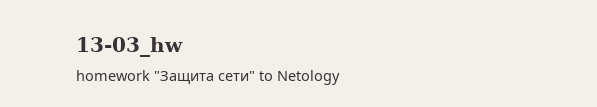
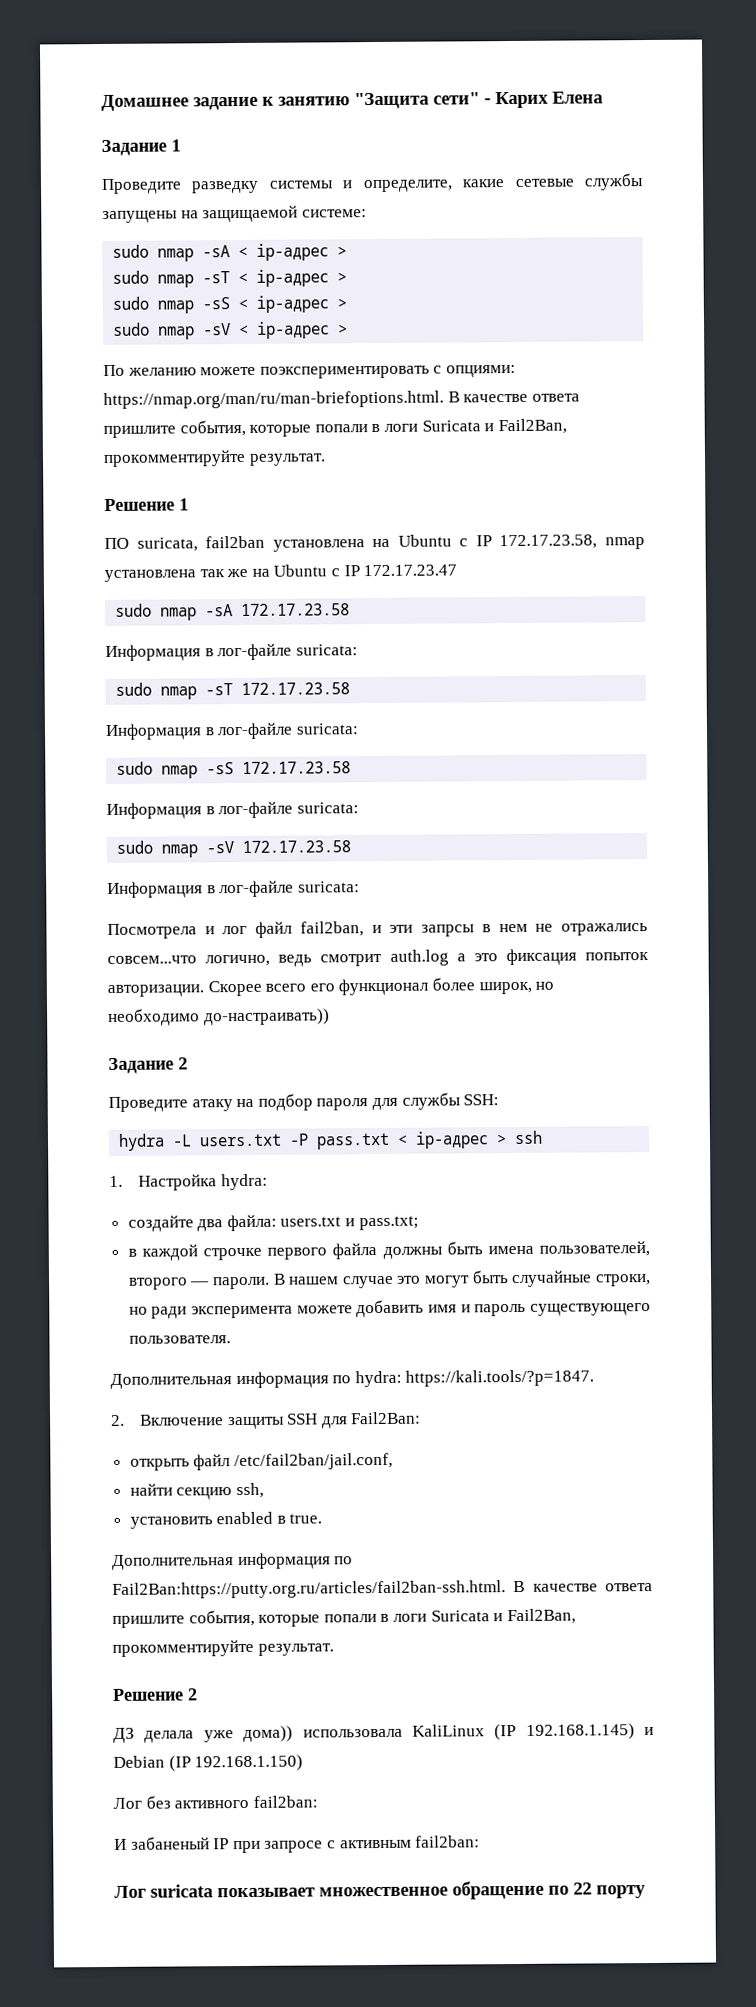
[76,37,183,57] [76,70,340,85] 13-03_hw // homework "Защита сети" to Netology -> [101,91,603,112] [101,139,181,157] [101,173,644,195] [102,205,367,224] [112,243,348,262] [112,269,348,288] [112,295,348,314] [113,321,349,340] [103,364,516,379] [103,390,580,409] [103,418,567,438] [103,449,326,467] [104,498,189,511] [104,534,645,552] [104,564,458,582] [115,603,351,621] [105,643,358,661] [115,682,351,700] [105,722,359,740] [116,761,352,779] [106,801,359,819] [116,840,352,858] [107,880,360,898] [107,921,649,939] [107,948,649,967] [107,977,555,997] [108,1008,330,1026] [108,1057,188,1074] [108,1092,500,1112] [118,1130,544,1151] [109,1173,268,1191] [127,1214,419,1232] [127,1241,650,1261] [128,1270,651,1290] [128,1299,651,1319] [128,1335,231,1344] [110,1369,595,1389] [111,1411,422,1430] [129,1452,393,1471] [129,1482,264,1500] [129,1511,323,1529] [112,1552,354,1570] [112,1580,653,1599] [112,1608,576,1628] [112,1639,334,1657] [113,1688,198,1701] [113,1723,654,1743] [113,1754,304,1772] [113,1795,318,1809] [114,1835,481,1854] [114,1880,646,1900] Домашнее задание к занятию "Защита сети" - Карих Елена // Задание 1 // Проведите разведку системы и определите, какие сетевые службы запущены на защищаемой системе: // sudo nmap -sA < ip-адрес > // sudo nmap -sT < ip-адрес > // sudo nmap -sS < ip-адрес > // sudo nmap -sV < ip-адрес > // По желанию можете поэкспериментировать с опциями: https://nmap.org/man/ru/man-briefoptions.html. В качестве ответа пришлите события, которые попали в логи Suricata и Fail2Ban, прокомментируйте результат. // Решение 1 // ПО suricata, fail2ban установлена на Ubuntu с IP 172.17.23.58, nmap установлена так же на Ubuntu с IP 172.17.23.47 // sudo nmap -sA 172.17.23.58 // Информация в лог-файле suricata: // sudo nmap -sT 172.17.23.58 // Информация в лог-файле suricata: // sudo nmap -sS 172.17.23.58 // Информация в лог-файле suricata: // sudo nmap -sV 172.17.23.58 // Информация в лог-файле suricata: // Посмотрела и лог файл fail2ban, и эти запрсы в нем не отражались совсем...что логично, ведь смотрит auth.log а это фиксация попыток авторизации. Скорее всего его функционал более широк, но необходимо до-настраивать)) // Задание 2 // Проведите атаку на подбор пароля для службы SSH: // hydra -L users.txt -P pass.txt < ip-адрес > ssh // 1. Настройка hydra: // создайте два файла: users.txt и pass.txt; // в каждой строчке первого файла должны быть имена пользователей, второго — пароли. В нашем случае это могут быть случайные строки, но ради эксперимента можете добавить имя и пароль существующего пользователя. // Дополнительная информация по hydra: https://kali.tools/?p=1847. // 2. Включение защиты SSH для Fail2Ban: // открыть файл /etc/fail2ban/jail.conf, // найти секцию ssh, // установить enabled в true. // Дополнительная информация по Fail2Ban:https://putty.org.ru/articles/fail2ban-ssh.html. В качестве ответа пришлите события, которые попали в логи Suricata и Fail2Ban, прокомментируйте результат. // Решение 2 // ДЗ делала уже дома)) использовала KaliLinux (IP 192.168.1.145) и Debian (IP 192.168.1.150) // Лог без активного fail2ban: // И забаненый IP при запросе с активным fail2ban: // Лог suricata показывает множественное обращение по 22 порту

